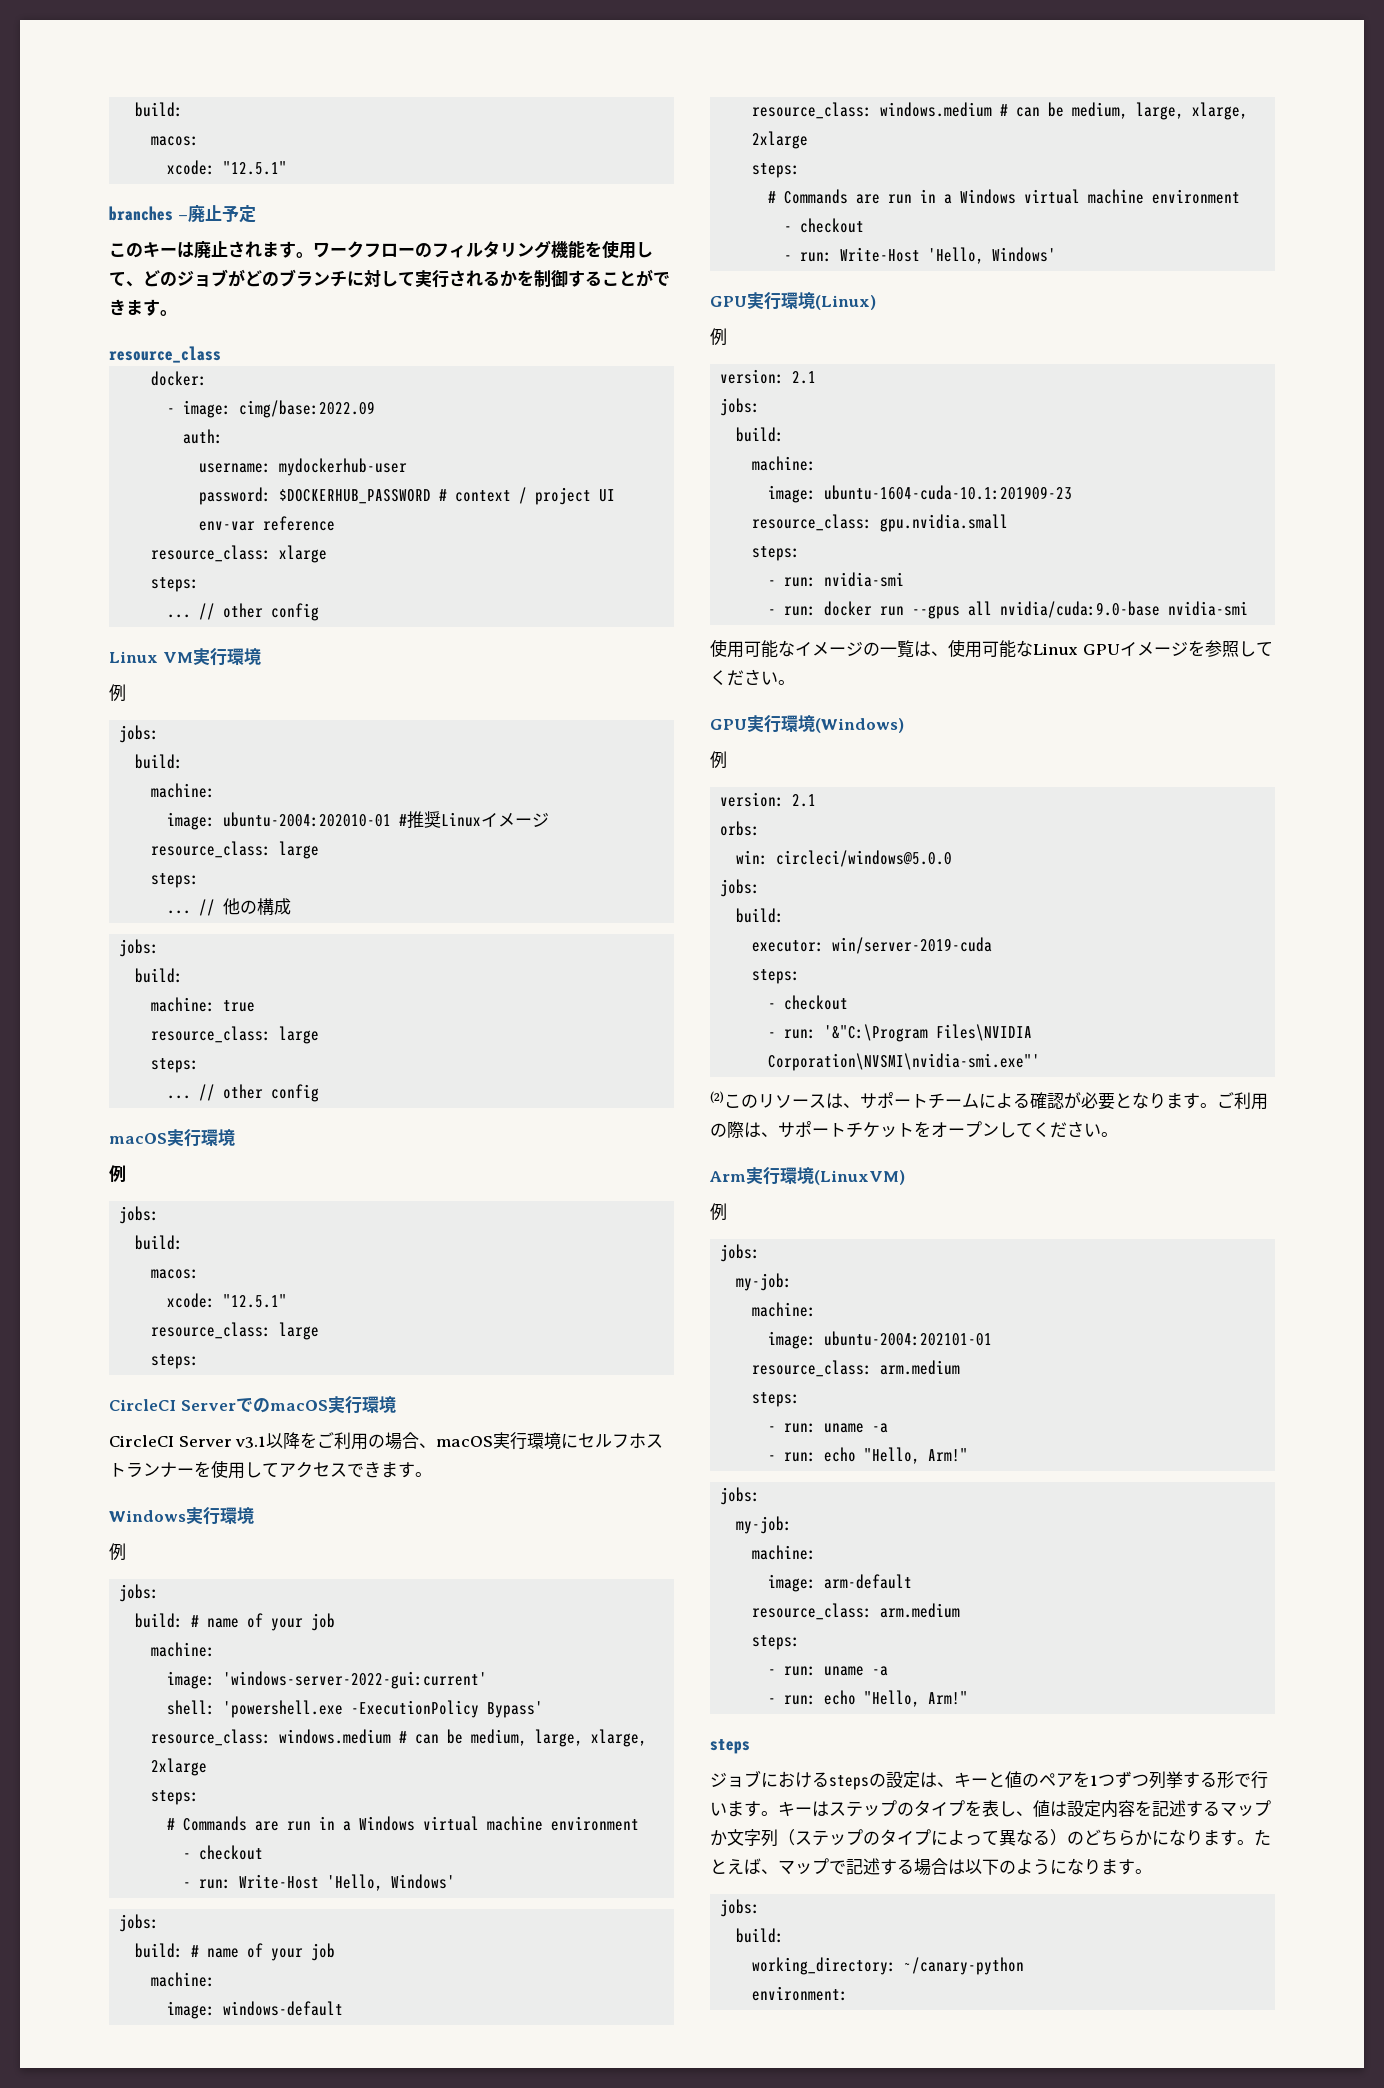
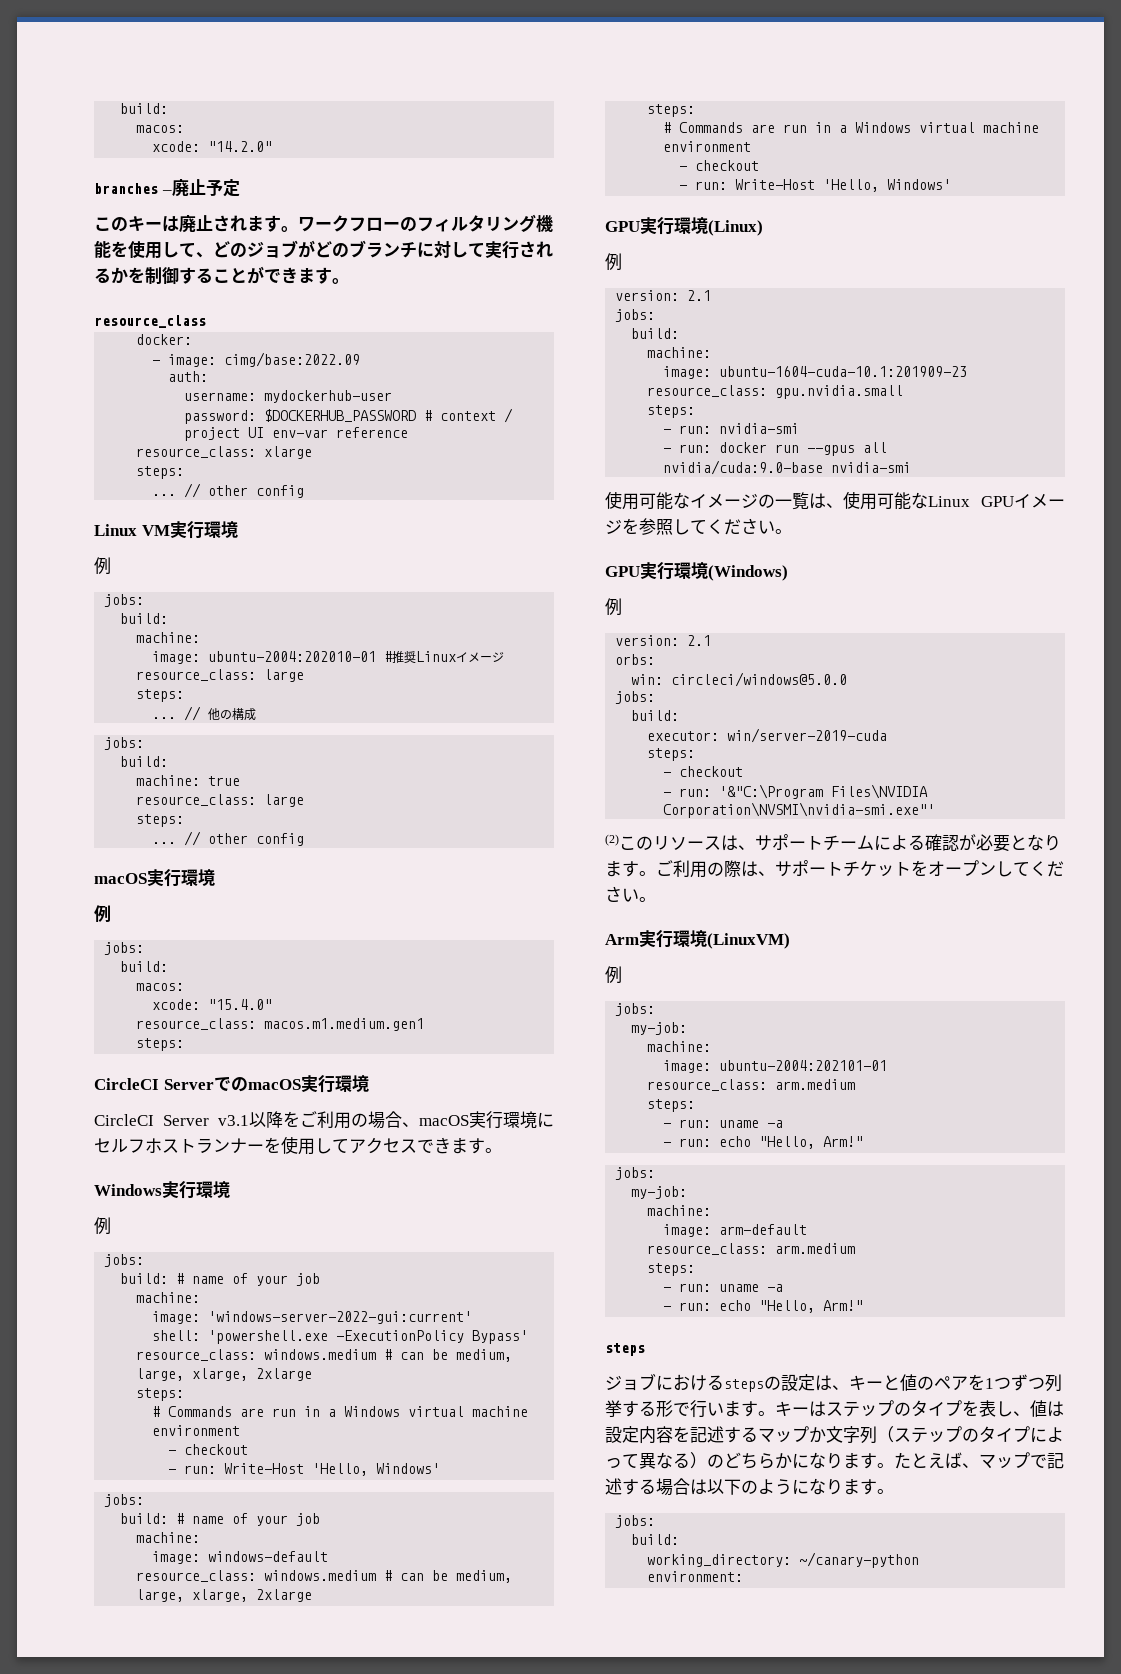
[135,102,184,117] [151,136,200,146] [167,160,288,175] build: // macos: // xcode: "12.5.1" -> [120,103,169,114] [136,125,185,133] [152,141,273,152] build: // macos: // xcode: "14.2.0"
[223,1294,288,1308] [151,1322,320,1340] "12.5.1" // resource_class: large -> [208,999,273,1010] [136,1018,425,1031] "15.4.0" // resource_class: macos.m1.medium.gen1

